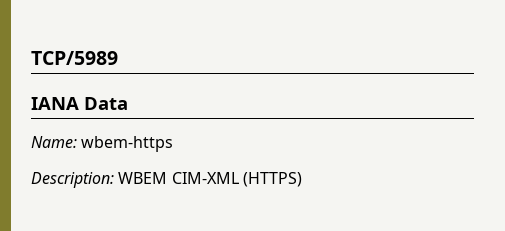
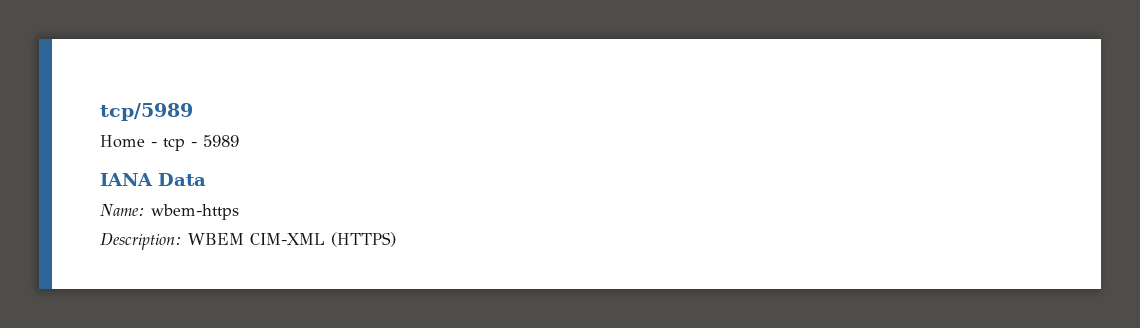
[31,51,118,65] TCP/5989 -> [100,103,193,121] [100,135,239,151] tcp/5989 // Home - tcp - 5989

